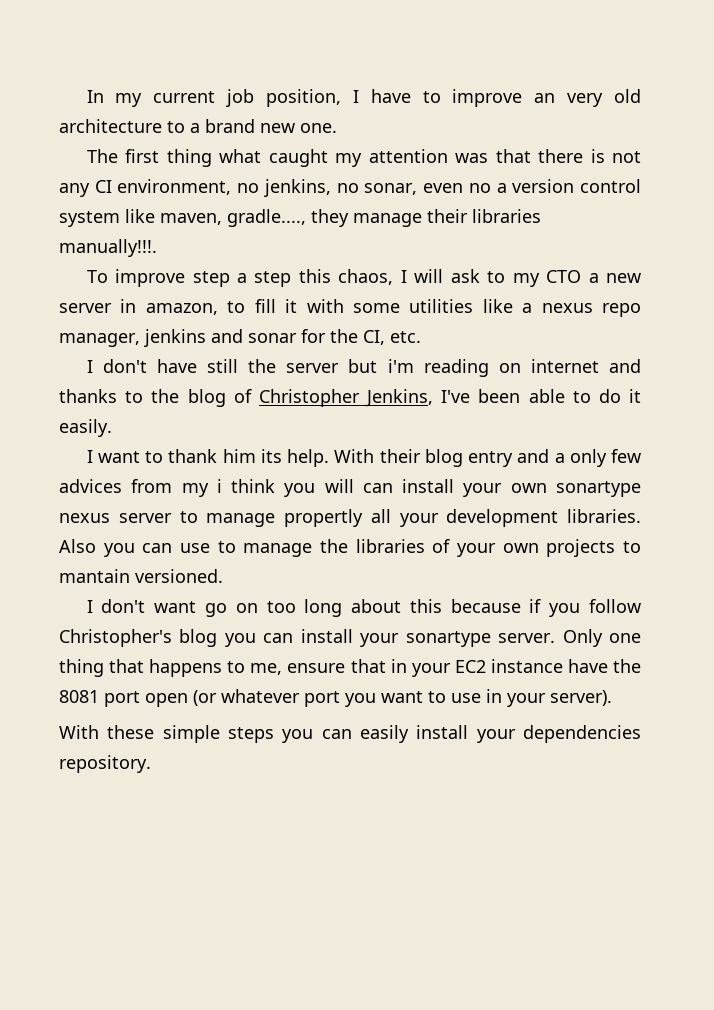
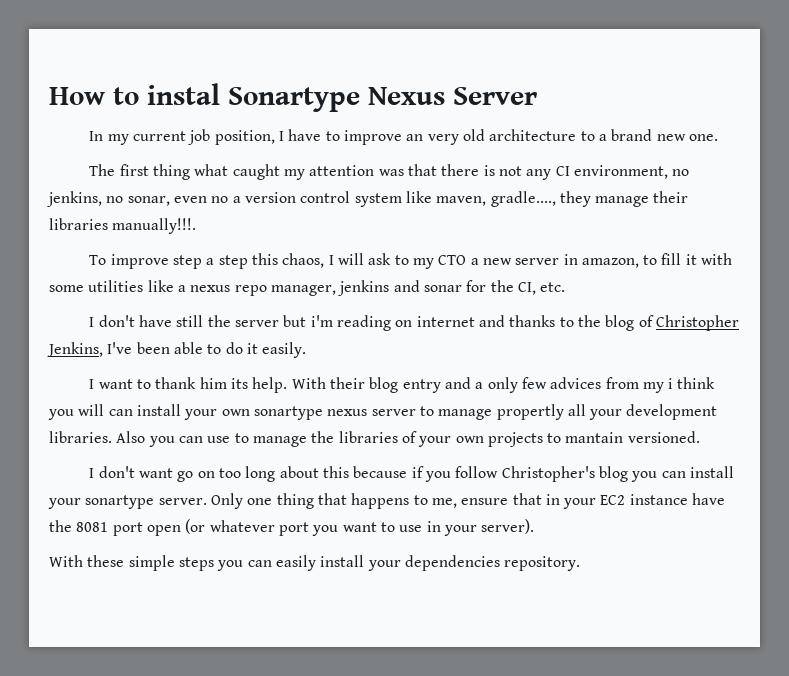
(86, 96) none -> [49,83,537,112] How to instal Sonartype Nexus Server //

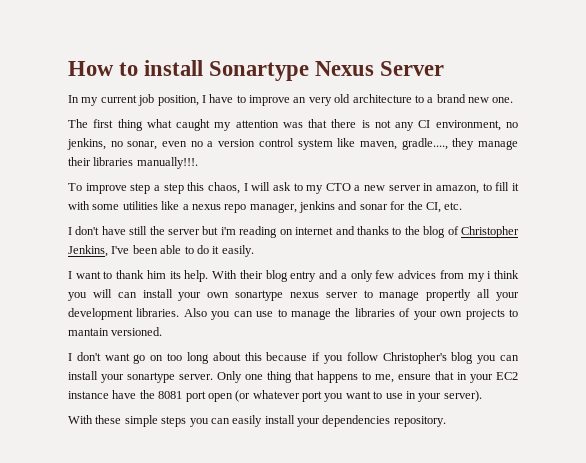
[147,83,220,105] instal -> [144,60,204,76] install

